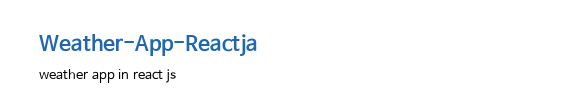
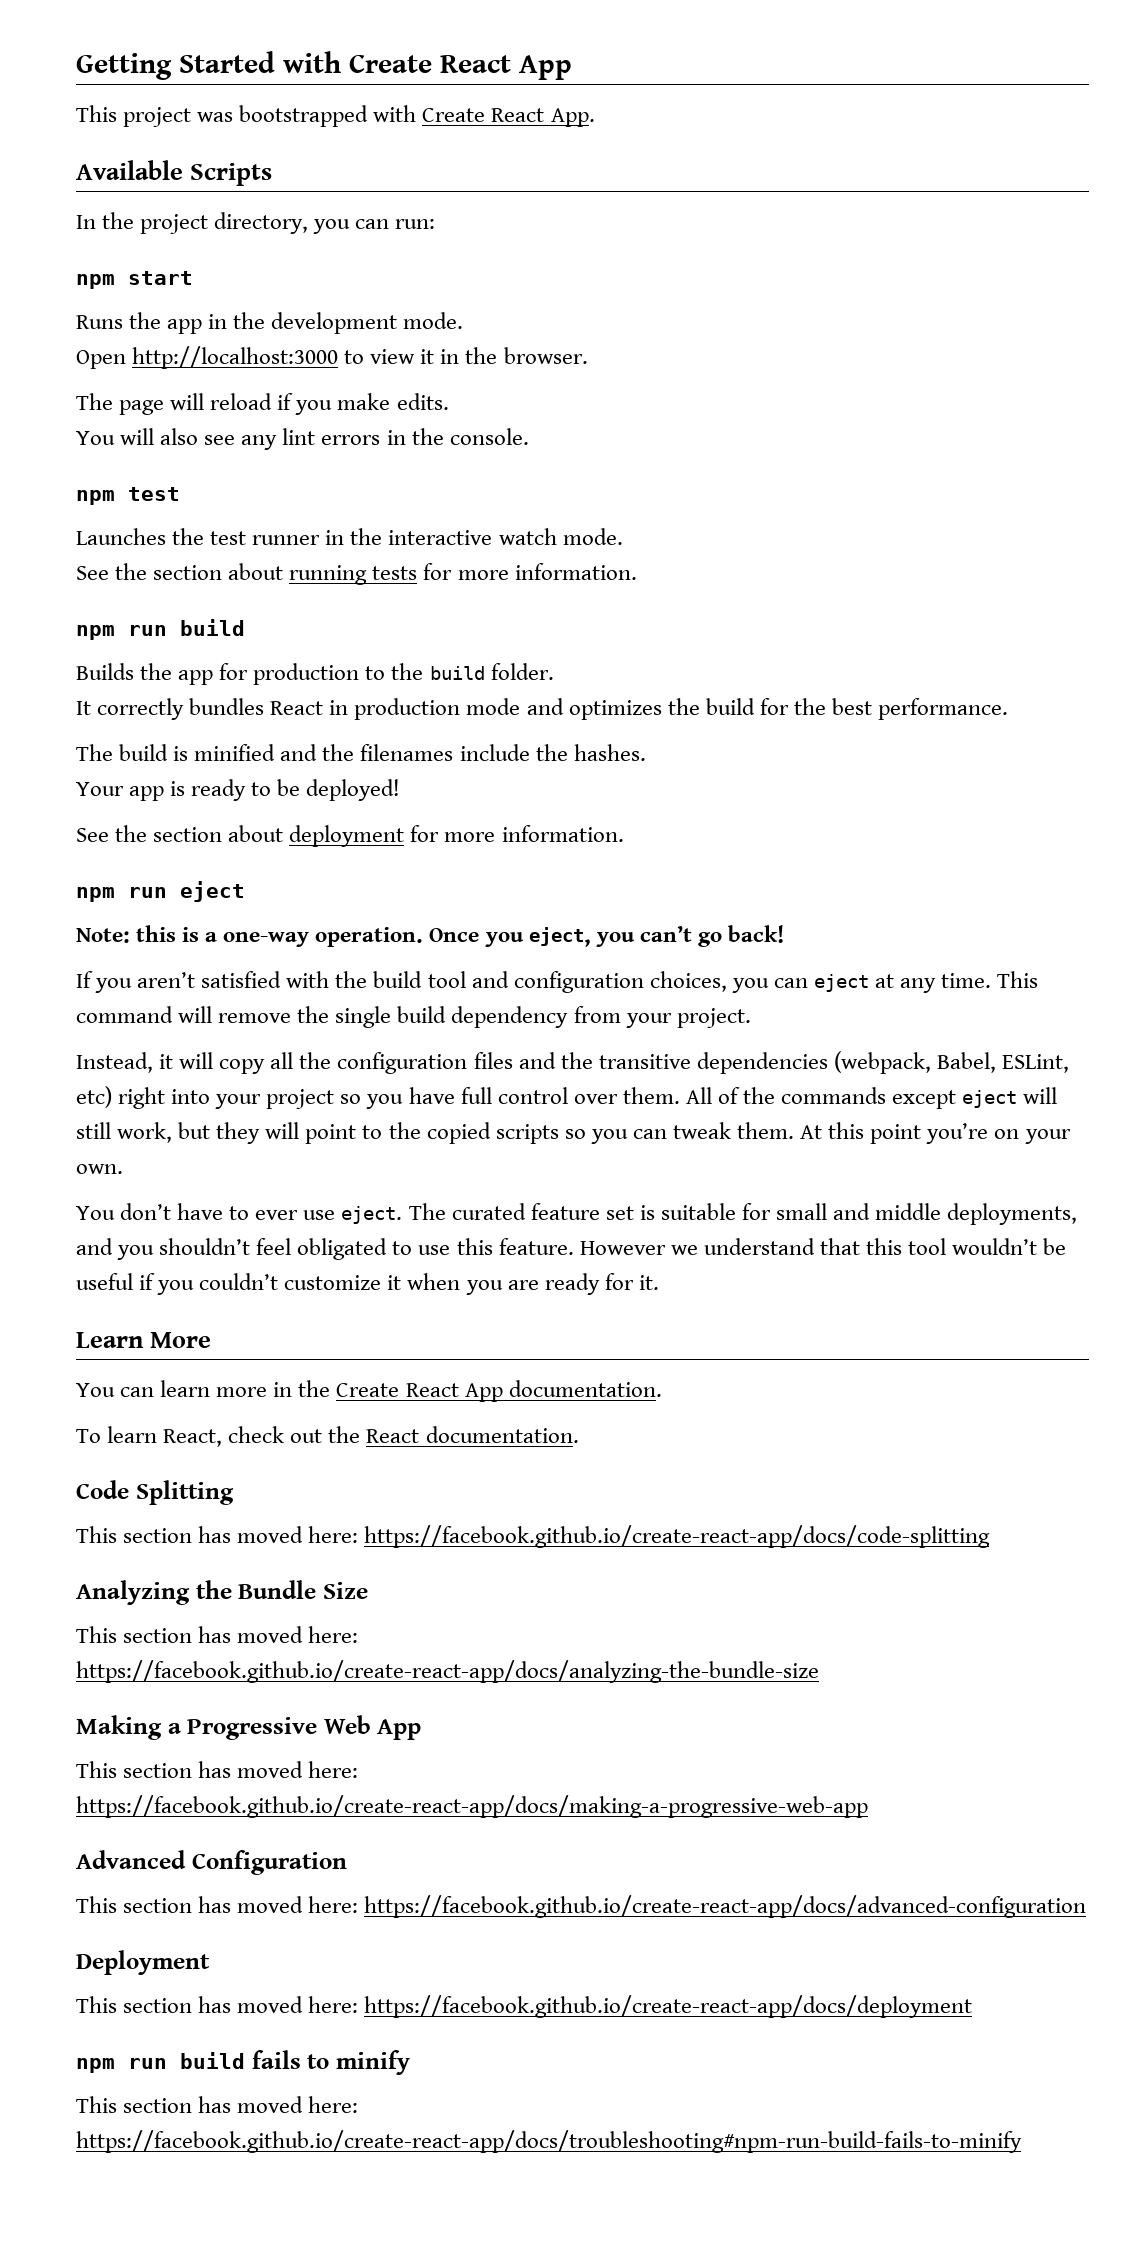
[39,34,258,57] [39,69,177,83] Weather-App-Reactja // weather app in react js -> [76,51,572,80] [76,105,595,127] [76,160,273,186] [76,212,436,234] [76,271,193,289] [76,312,464,334] [76,346,588,369] [76,393,449,415] [76,428,529,450] [76,487,180,505] [76,528,623,545] [76,563,637,585] [76,619,245,640] [76,663,554,685] [76,698,1009,720] [76,744,646,761] [76,779,401,801] [76,825,624,847] [76,881,245,902] [76,925,784,947] [76,971,1039,993] [76,1006,751,1028] [76,1051,1070,1074] [76,1086,1058,1109] [76,1122,1071,1144] [76,1164,123,1174] [76,1203,1078,1225] [76,1238,1067,1260] [76,1273,659,1295] [76,1332,212,1348] [76,1380,662,1402] [76,1426,579,1447] [76,1480,234,1505] [76,1525,991,1548] [76,1580,368,1605] [76,1626,359,1643] [76,1660,819,1683] [76,1715,422,1740] [76,1761,359,1778] [76,1795,868,1818] [76,1850,347,1875] [76,1895,1087,1918] [76,1950,210,1975] [76,1995,973,2018] [76,2050,410,2075] [76,2096,359,2113] [76,2130,1022,2153] Getting Started with Create React App // This project was bootstrapped with Create React App. // Available Scripts // In the project directory, you can run: // npm start // Runs the app in the development mode. // Open http://localhost:3000 to view it in the browser. // The page will reload if you make edits. // You will also see any lint errors in the console. // npm test // Launches the test runner in the interactive watch mode. // See the section about running tests for more information. // npm run build // Builds the app for production to the build folder. // It correctly bundles React in production mode and optimizes the build for the best performance. // The build is minified and the filenames include the hashes. // Your app is ready to be deployed! // See the section about deployment for more information. // npm run eject // Note: this is a one-way operation. Once you eject, you can’t go back! // If you aren’t satisfied with the build tool and configuration choices, you can eject at any time. This command will remove the single build dependency from your project. // Instead, it will copy all the configuration files and the transitive dependencies (webpack, Babel, ESLint, etc) right into your project so you have full control over them. All of the commands except eject will still work, but they will point to the copied scripts so you can tweak them. At this point you’re on your own. // You don’t have to ever use eject. The curated feature set is suitable for small and middle deployments, and you shouldn’t feel obligated to use this feature. However we understand that this tool wouldn’t be useful if you couldn’t customize it when you are ready for it. // Learn More // You can learn more in the Create React App documentation. // To learn React, check out the React documentation. // Code Splitting // This section has moved here: https://facebook.github.io/create-react-app/docs/code-splitting // Analyzing the Bundle Size // This section has moved here: https://facebook.github.io/create-react-app/docs/analyzing-the-bundle-size // Making a Progressive Web App // This section has moved here: https://facebook.github.io/create-react-app/docs/making-a-progressive-web-app // Advanced Configuration // This section has moved here: https://facebook.github.io/create-react-app/docs/advanced-configuration // Deployment // This section has moved here: https://facebook.github.io/create-react-app/docs/deployment // npm run build fails to minify // This section has moved here: https://facebook.github.io/create-react-app/docs/troubleshooting#npm-run-build-fails-to-minify

